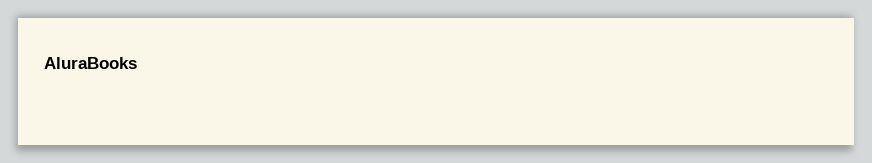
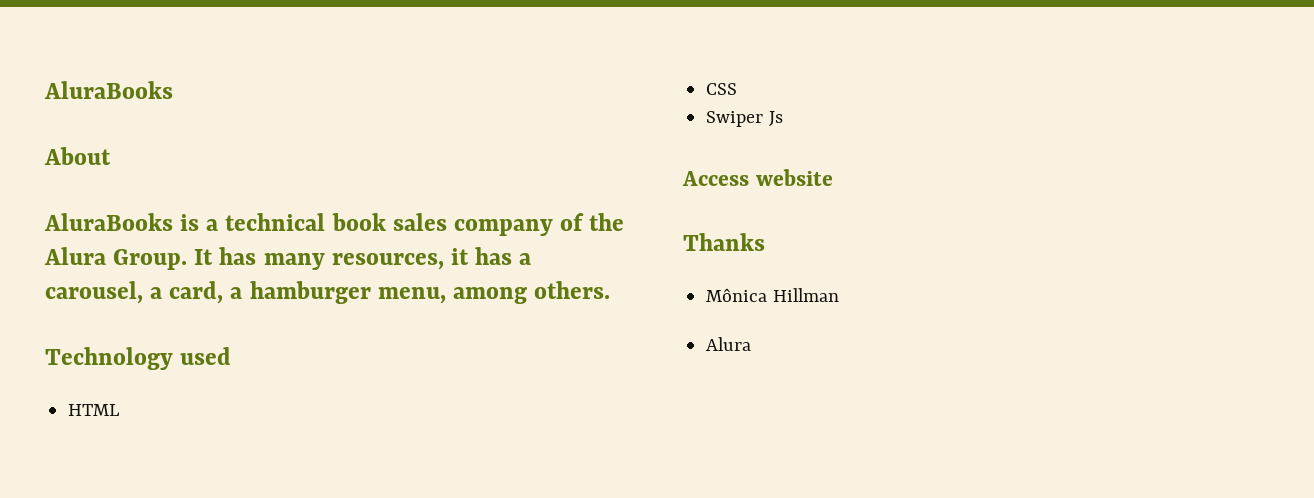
[44,57,137,69] AluraBooks -> [44,81,173,99] [44,147,111,165] [44,213,625,236] [44,247,532,270] [45,281,611,304] [45,347,232,370] [68,404,120,416] [706,83,738,95] [706,111,783,127] [682,169,833,186] [683,233,765,251] [706,288,839,302] [706,337,752,351] AluraBooks // About // AluraBooks is a technical book sales company of the Alura Group. It has many resources, it has a carousel, a card, a hamburger menu, among others. // Technology used // HTML // CSS // Swiper Js // Access website // Thanks // Mônica Hillman // Alura

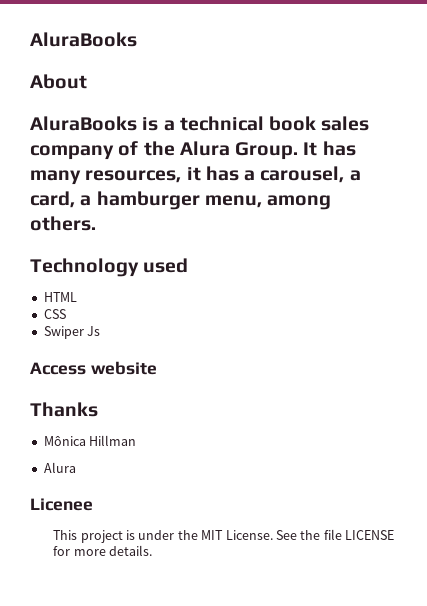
(752, 344) none -> [30,498,93,511] [53,529,395,543] [53,545,153,556] // Licenee // This project is under the MIT License. See the file LICENSE for more details.

